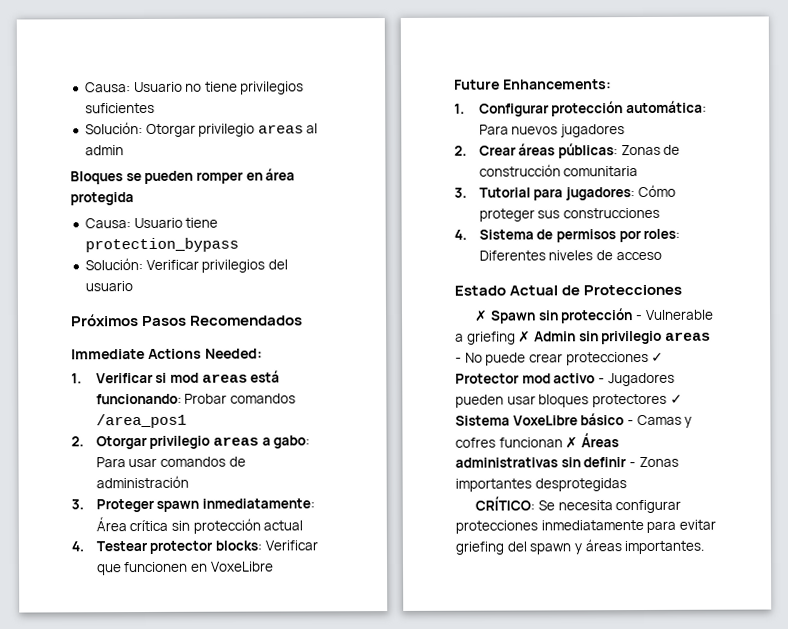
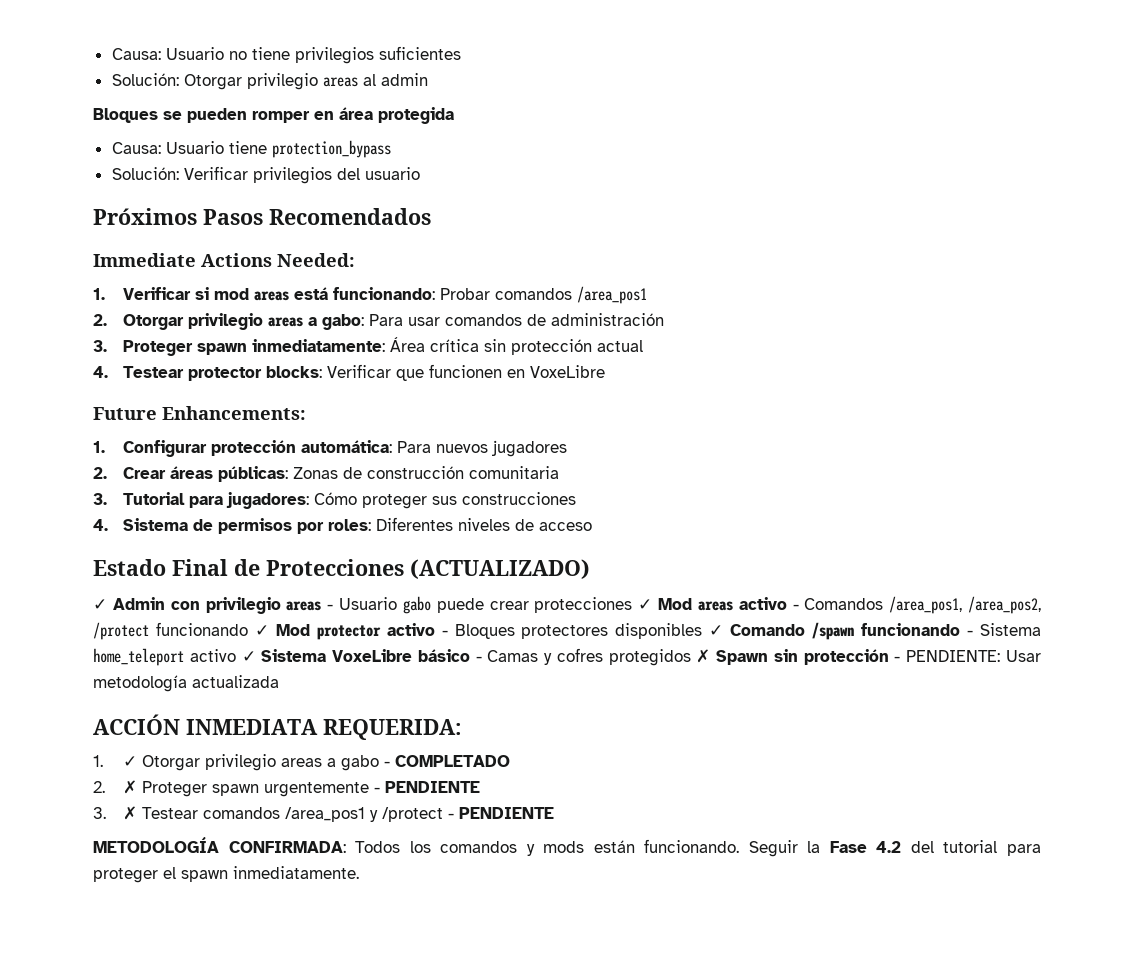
[509,285,559,296] Actual -> [172,559,228,576] Final
[474,308,714,324] [455,330,599,345] // ✗ Spawn sin protección - Vulnerable a griefing ✗ Admin sin -> [410,559,590,579] [93,597,200,610] (ACTUALIZADO) // ✓ Admin con
[464,352,483,363] No -> [339,596,431,614] Usuario gabo
[455,372,675,387] [455,393,667,408] Protector mod activo - Jugadores pueden usar bloques protectores -> [658,596,1042,614] [93,622,1041,640] [93,648,236,666] Mod areas activo - Comandos /area_pos1, /area_pos2, /protect funcionando ✓ Mod protector activo - Bloques protectores disponibles ✓ Comando /spawn funcionando - Sistema home_teleport activo
[498,433,619,449] [455,456,679,468] [455,478,627,492] [475,496,682,514] [455,519,716,534] [455,539,705,555] funcionan ✗ Áreas administrativas sin definir - Zonas importantes desprotegidas // CRÍTICO: Se necesita configurar protecciones inmediatamente para evitar griefing del spawn y áreas importantes. -> [608,649,1041,666] [93,675,279,692] [93,714,462,740] [93,754,510,771] [93,780,480,797] [93,806,554,822] [93,837,1041,857] [93,866,359,883] protegidos ✗ Spawn sin protección - PENDIENTE: Usar metodología actualizada // ACCIÓN INMEDIATA REQUERIDA: // 1. ✓ Otorgar privilegio areas a gabo - COMPLETADO // 2. ✗ Proteger spawn urgentemente - PENDIENTE // 3. ✗ Testear comandos /area_pos1 y /protect - PENDIENTE // METODOLOGÍA CONFIRMADA: Todos los comandos y mods están funcionando. Seguir la Fase 4.2 del tutorial para proteger el spawn inmediatamente.

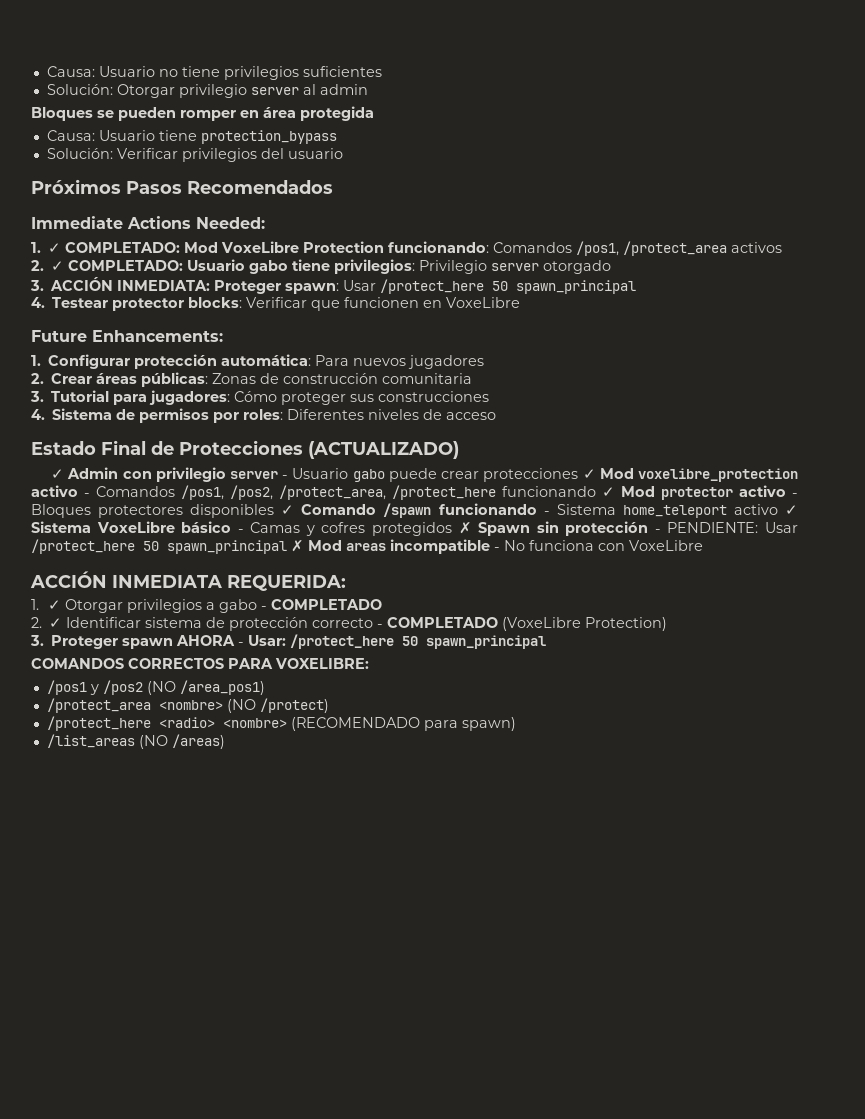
[322,77,358,87] areas -> [250,87,299,95] server
[122,286,647,304] [93,313,664,330] [93,337,643,356] Verificar si mod areas está funcionando: Probar comandos /area_pos1 // 2. Otorgar privilegio areas a gabo: Para usar comandos de administración // 3. Proteger spawn inmediatamente: Área crítica sin protección actual -> [48,241,783,256] [31,259,612,274] [30,277,637,294] ✓ COMPLETADO: Mod VoxeLibre Protection funcionando: Comandos /pos1, /protect_area activos // 2. ✓ COMPLETADO: Usuario gabo tiene privilegios: Privilegio server otorgado // 3. ACCIÓN INMEDIATA: Proteger spawn: Usar /protect_here 50 spawn_principal
[286,601,322,611] areas -> [230,471,279,479] server
[697,601,733,611] areas -> [638,468,799,482] voxelibre_protection
[889,596,1042,614] [93,622,149,640] /area_pos1, /area_pos2, /protect -> [181,485,496,500] /pos1, /pos2, /protect_area, /protect_here
[93,675,279,692] metodología actualizada -> [31,539,703,554] /protect_here 50 spawn_principal ✗ Mod areas incompatible - No funciona con VoxeLibre
[204,754,322,771] privilegio areas -> [127,599,203,613] privilegios
[122,780,480,797] [93,806,554,822] [93,837,1041,857] [93,866,359,883] ✗ Proteger spawn urgentemente - PENDIENTE // 3. ✗ Testear comandos /area_pos1 y /protect - PENDIENTE // METODOLOGÍA CONFIRMADA: Todos los comandos y mods están funcionando. Seguir la Fase 4.2 del tutorial para proteger el spawn inmediatamente. -> [49,617,668,631] [30,634,547,649] [31,658,369,669] [46,680,265,695] [46,698,329,713] [46,716,516,731] [46,734,225,749] ✓ Identificar sistema de protección correcto - COMPLETADO (VoxeLibre Protection) // 3. Proteger spawn AHORA - Usar: /protect_here 50 spawn_principal // COMANDOS CORRECTOS PARA VOXELIBRE: // /pos1 y /pos2 (NO /area_pos1) // /protect_area <nombre> (NO /protect) // /protect_here <radio> <nombre> (RECOMENDADO para spawn) // /list_areas (NO /areas)

